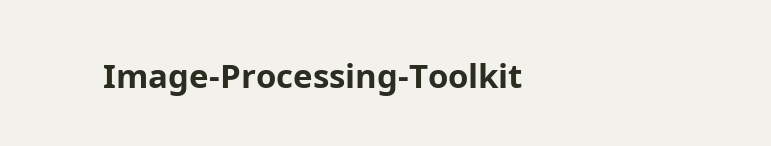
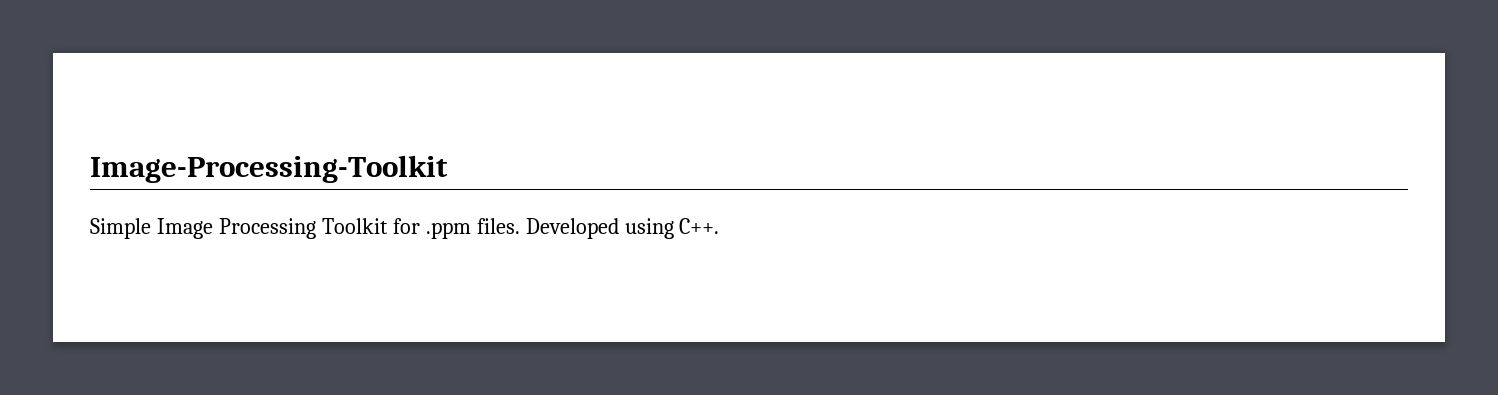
(522, 79) none -> [90,218,720,239] // Simple Image Processing Toolkit for .ppm files. Developed using C++.

